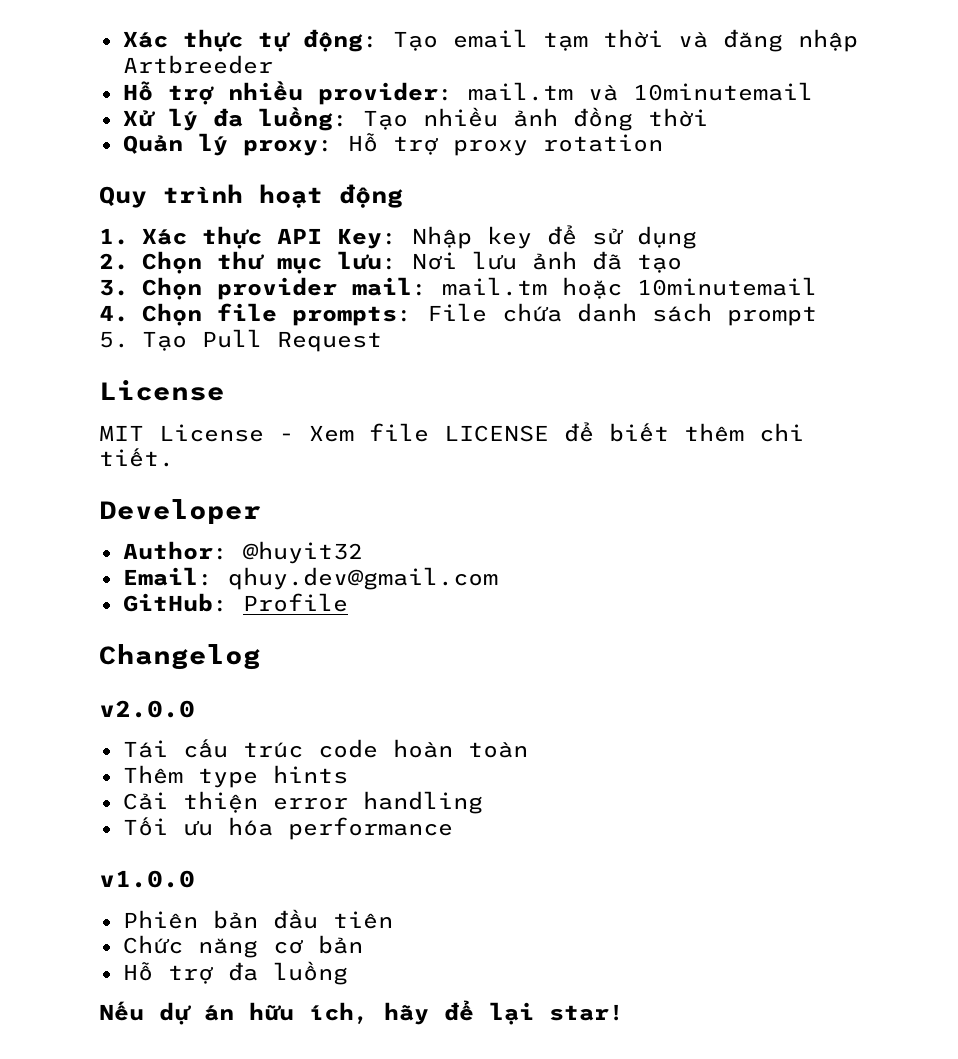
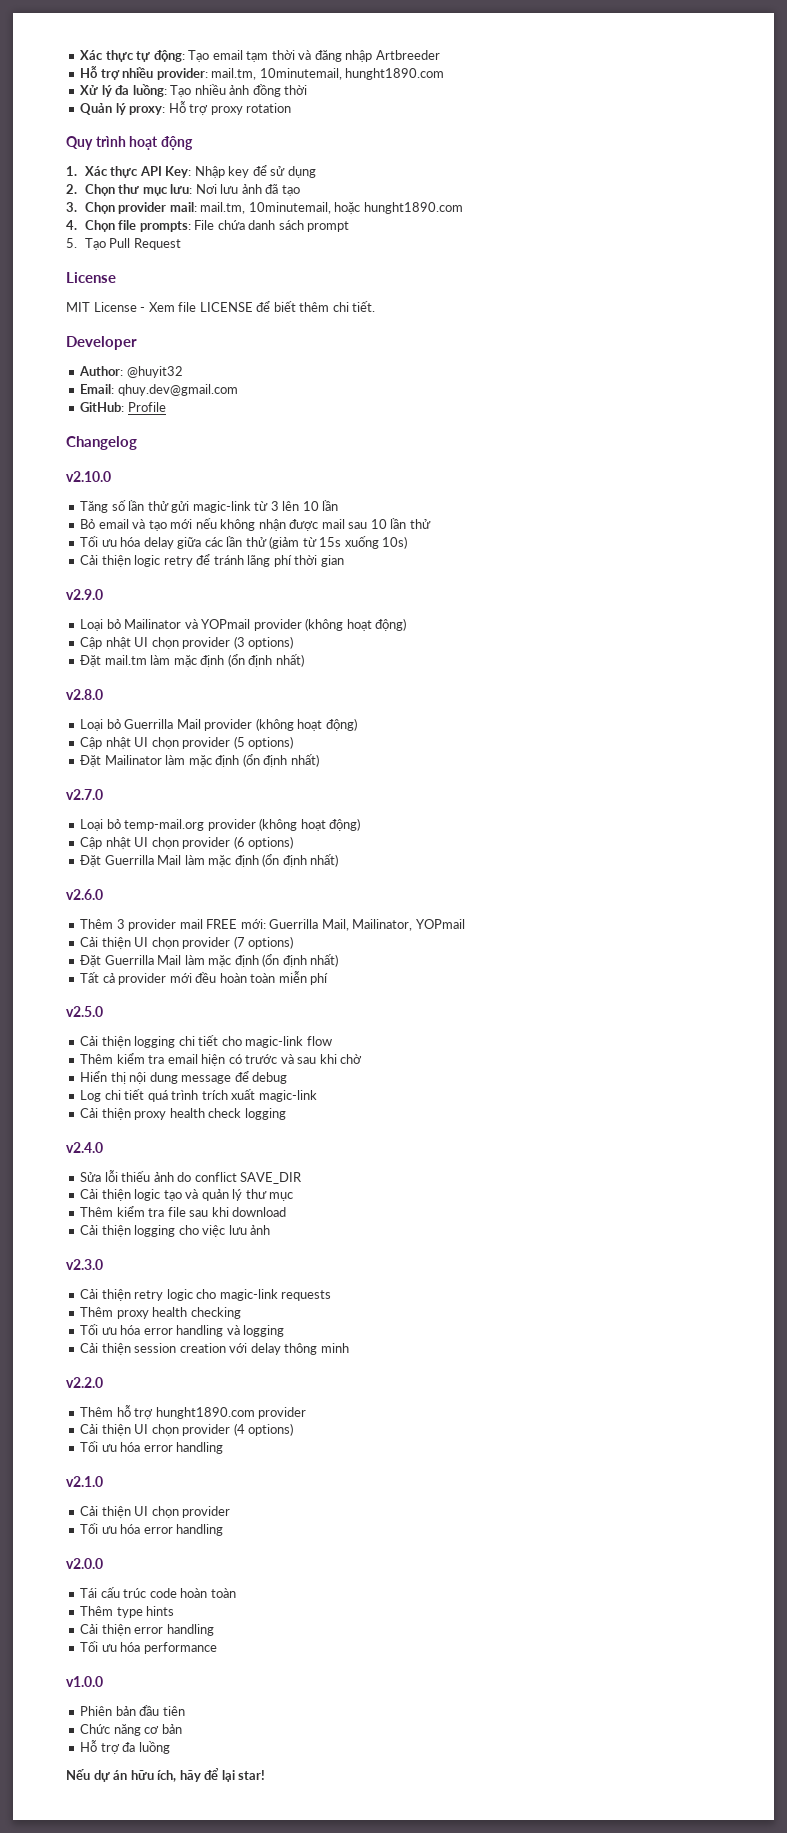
[467,82,813,101] mail.tm và 10minutemail -> [211,68,445,80] mail.tm, 10minutemail, hunght1890.com
[441,277,817,299] mail.tm hoặc 10minutemail -> [200,202,463,214] mail.tm, 10minutemail, hoặc hunght1890.com
(261, 657) none -> [66,471,111,482] [80,500,339,513] [80,518,431,531] [80,536,408,549] [80,554,344,567] [66,589,103,600] [80,618,407,631] [80,636,294,649] [80,654,304,667] [66,689,103,700] [80,718,357,731] [80,736,294,749] [80,754,319,767] [66,789,103,800] [80,818,361,831] [80,836,294,849] [80,854,339,867] [66,889,103,900] [80,919,465,931] [80,936,294,949] [80,954,339,967] [80,971,329,985] [66,1006,103,1017] [80,1035,332,1048] [80,1053,363,1066] [80,1071,288,1084] [80,1089,317,1102] [80,1108,286,1120] [66,1142,103,1153] [80,1170,303,1184] [80,1189,294,1201] [80,1206,287,1217] [80,1225,271,1237] [66,1259,103,1270] [80,1289,332,1301] [80,1307,241,1319] [80,1324,285,1337] [80,1343,349,1355] [66,1377,103,1388] [80,1405,307,1419] [80,1423,294,1436] [80,1441,224,1454] [66,1476,103,1487] [80,1506,231,1518] [80,1523,224,1536] // v2.10.0 // Tăng số lần thử gửi magic-link từ 3 lên 10 lần // Bỏ email và tạo mới nếu không nhận được mail sau 10 lần thử // Tối ưu hóa delay giữa các lần thử (giảm từ 15s xuống 10s) // Cải thiện logic retry để tránh lãng phí thời gian // v2.9.0 // Loại bỏ Mailinator và YOPmail provider (không hoạt động) // Cập nhật UI chọn provider (3 options) // Đặt mail.tm làm mặc định (ổn định nhất) // v2.8.0 // Loại bỏ Guerrilla Mail provider (không hoạt động) // Cập nhật UI chọn provider (5 options) // Đặt Mailinator làm mặc định (ổn định nhất) // v2.7.0 // Loại bỏ temp-mail.org provider (không hoạt động) // Cập nhật UI chọn provider (6 options) // Đặt Guerrilla Mail làm mặc định (ổn định nhất) // v2.6.0 // Thêm 3 provider mail FREE mới: Guerrilla Mail, Mailinator, YOPmail // Cải thiện UI chọn provider (7 options) // Đặt Guerrilla Mail làm mặc định (ổn định nhất) // Tất cả provider mới đều hoàn toàn miễn phí // v2.5.0 // Cải thiện logging chi tiết cho magic-link flow // Thêm kiểm tra email hiện có trước và sau khi chờ // Hiển thị nội dung message để debug // Log chi tiết quá trình trích xuất magic-link // Cải thiện proxy health check logging // v2.4.0 // Sửa lỗi thiếu ảnh do conflict SAVE_DIR // Cải thiện logic tạo và quản lý thư mục // Thêm kiểm tra file sau khi download // Cải thiện logging cho việc lưu ảnh // v2.3.0 // Cải thiện retry logic cho magic-link requests // Thêm proxy health checking // Tối ưu hóa error handling và logging // Cải thiện session creation với delay thông minh // v2.2.0 // Thêm hỗ trợ hunght1890.com provider // Cải thiện UI chọn provider (4 options) // Tối ưu hóa error handling // v2.1.0 // Cải thiện UI chọn provider // Tối ưu hóa error handling

